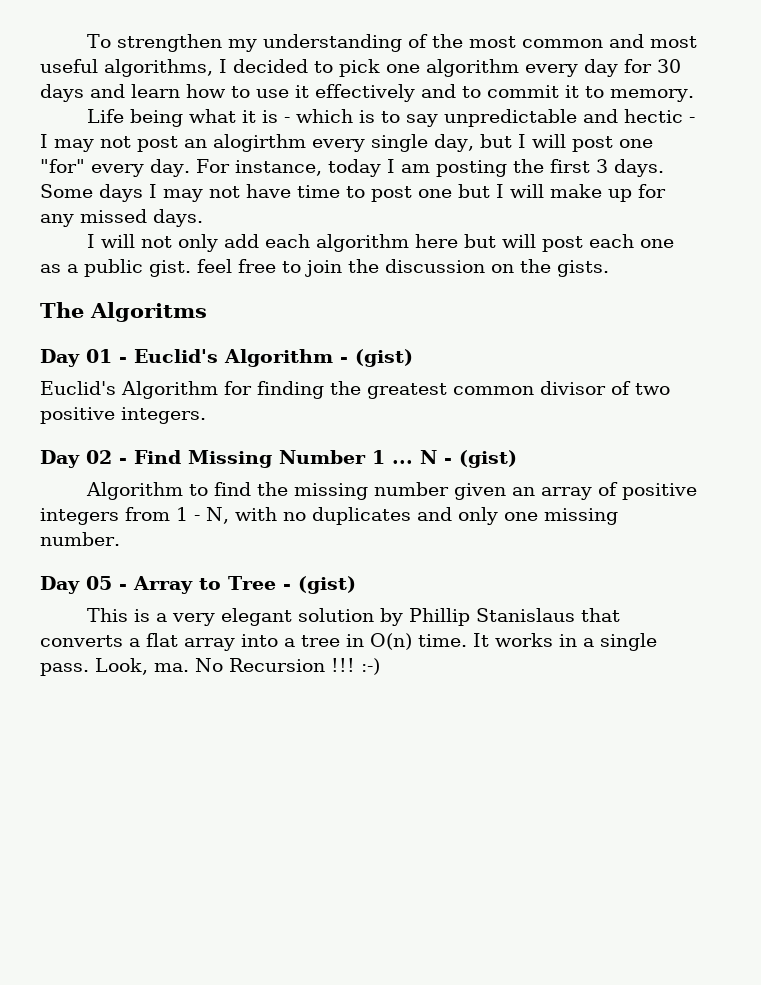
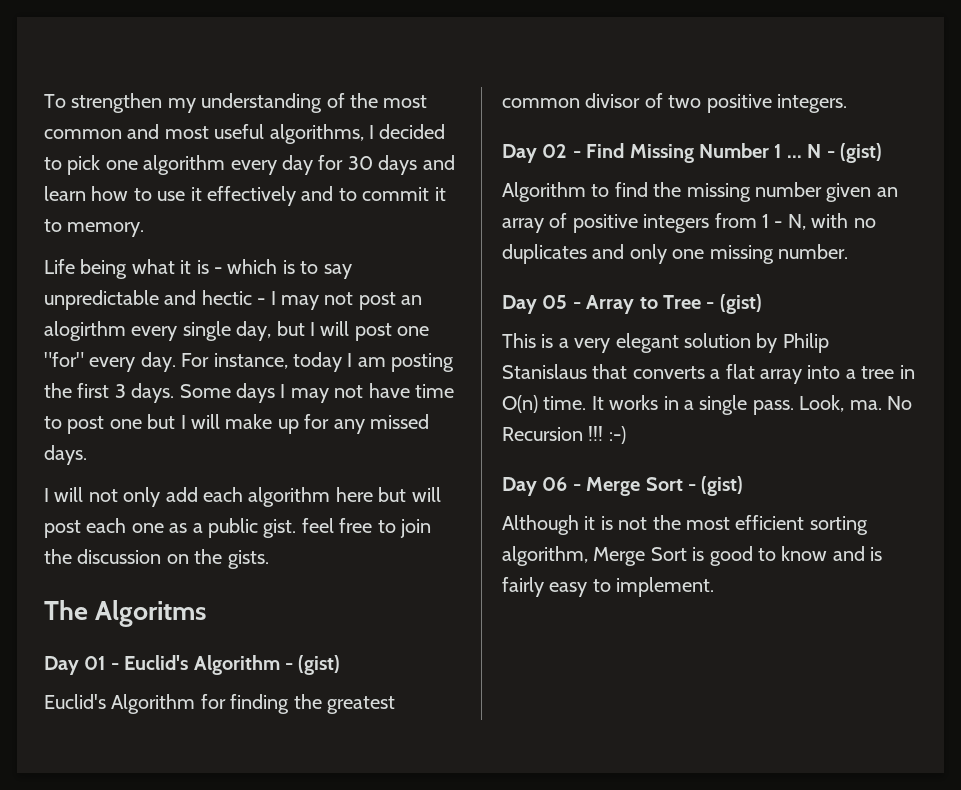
[408,608,470,626] Phillip -> [782,333,829,353] Philip
(380, 666) none -> [502,476,744,496] [502,515,868,535] [502,546,883,566] [502,577,715,597] // Day 06 - Merge Sort - (gist) // Although it is not the most efficient sorting algorithm, Merge Sort is good to know and is fairly easy to implement.

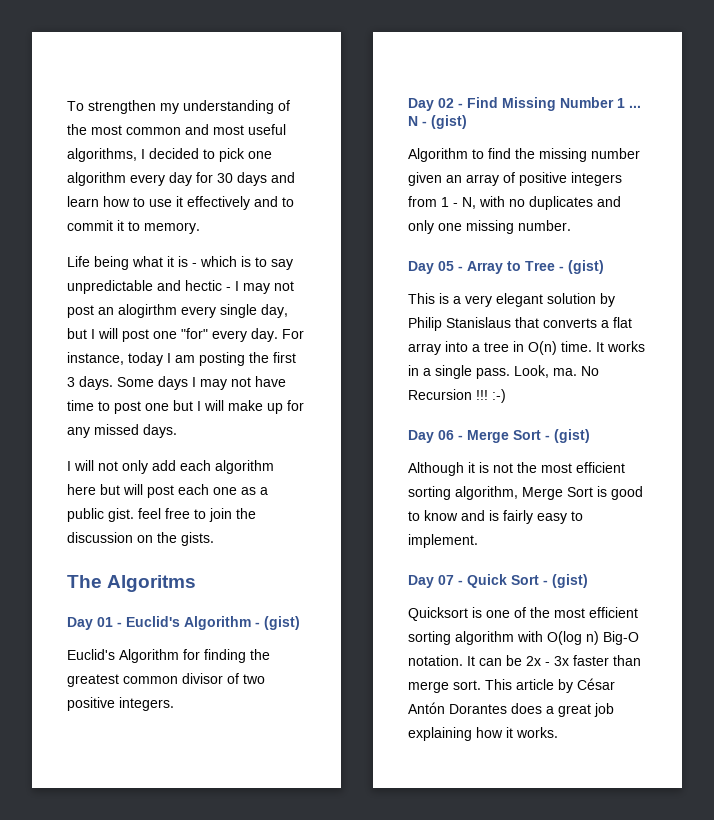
(715, 587) none -> [408,574,588,588] [408,607,638,621] [408,631,639,645] [408,655,641,666] [408,678,615,693] [408,702,614,717] [408,727,558,741] // Day 07 - Quick Sort - (gist) // Quicksort is one of the most efficient sorting algorithm with O(log n) Big-O notation. It can be 2x - 3x faster than merge sort. This article by César Antón Dorantes does a great job explaining how it works.

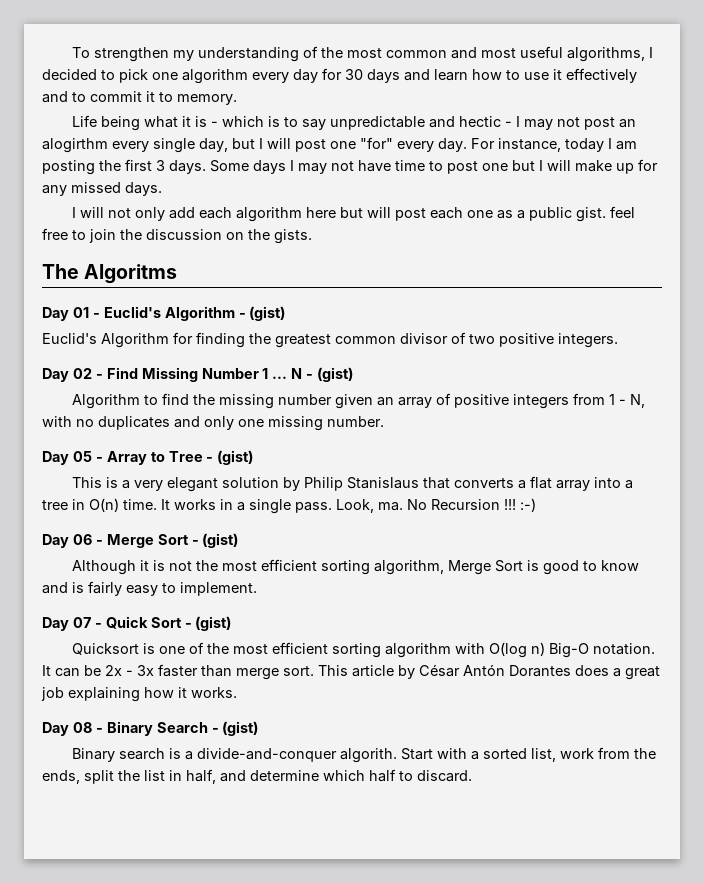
(558, 732) none -> [42,721,259,736] [72,747,657,763] [42,769,472,784] // Day 08 - Binary Search - (gist) // Binary search is a divide-and-conquer algorith. Start with a sorted list, work from the ends, split the list in half, and determine which half to discard.

